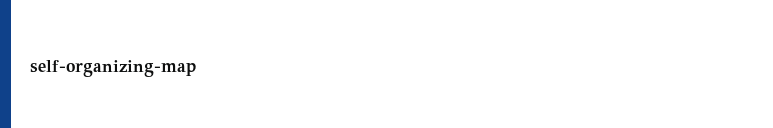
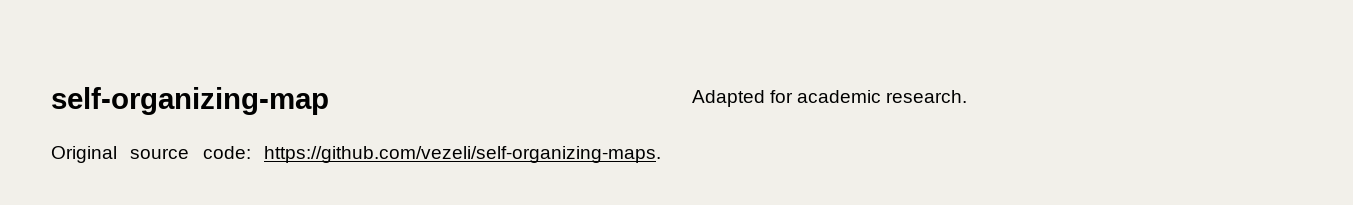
(196, 68) none -> [51,146,661,163] [692,90,968,107] // Original source code: https://github.com/vezeli/self-organizing-maps. Adapted for academic research.

